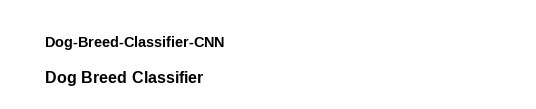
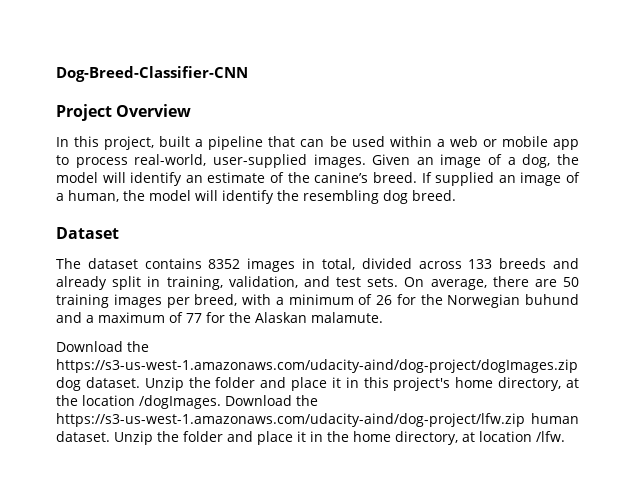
[45,71,203,86] Dog Breed Classifier -> [56,104,192,121] [56,136,579,150] [56,154,579,168] [56,172,581,186] [56,190,456,204] [56,227,119,239] [56,258,579,272] [56,276,580,290] [56,294,579,308] [56,312,383,323] [56,341,149,352] [56,359,578,373] [56,377,580,391] [56,395,318,409] [56,413,579,427] [56,431,565,445] Project Overview // In this project, built a pipeline that can be used within a web or mobile app to process real-world, user-supplied images. Given an image of a dog, the model will identify an estimate of the canine’s breed. If supplied an image of a human, the model will identify the resembling dog breed. // Dataset // The dataset contains 8352 images in total, divided across 133 breeds and already split in training, validation, and test sets. On average, there are 50 training images per breed, with a minimum of 26 for the Norwegian buhund and a maximum of 77 for the Alaskan malamute. // Download the https://s3-us-west-1.amazonaws.com/udacity-aind/dog-project/dogImages.zip dog dataset. Unzip the folder and place it in this project's home directory, at the location /dogImages. Download the https://s3-us-west-1.amazonaws.com/udacity-aind/dog-project/lfw.zip human dataset. Unzip the folder and place it in the home directory, at location /lfw.

